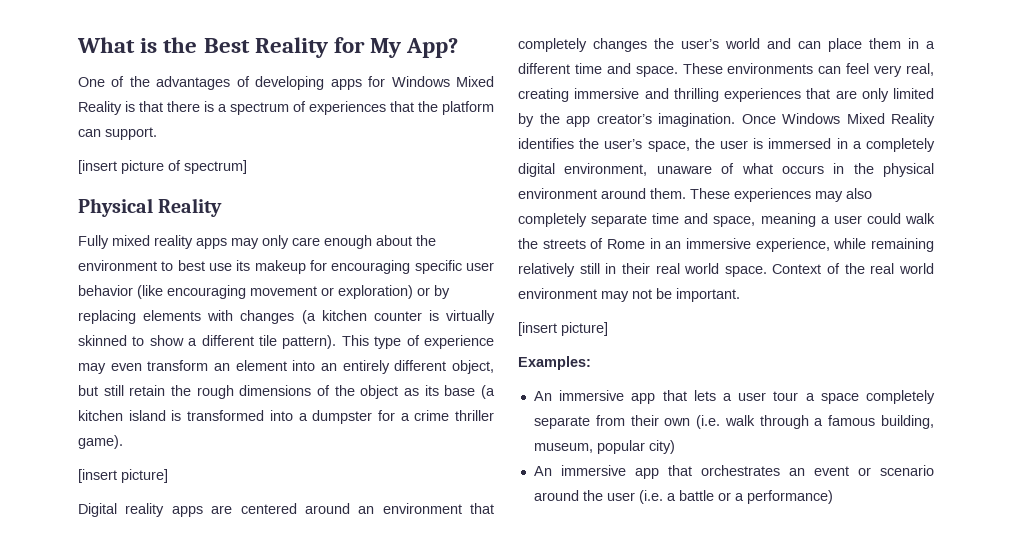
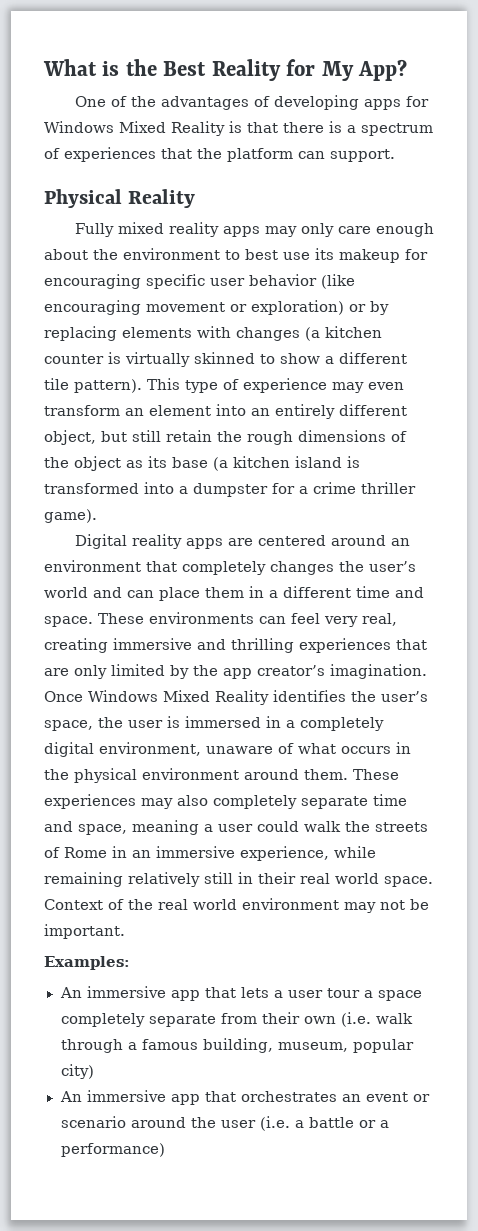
[78,160,247,174] // [insert picture of spectrum] -> (395, 155) none
[78,469,168,483] // [insert picture] -> (97, 516) none
[518,322,608,336] // [insert picture] -> (125, 931) none

